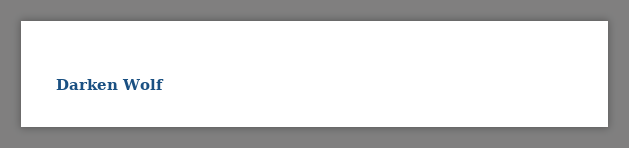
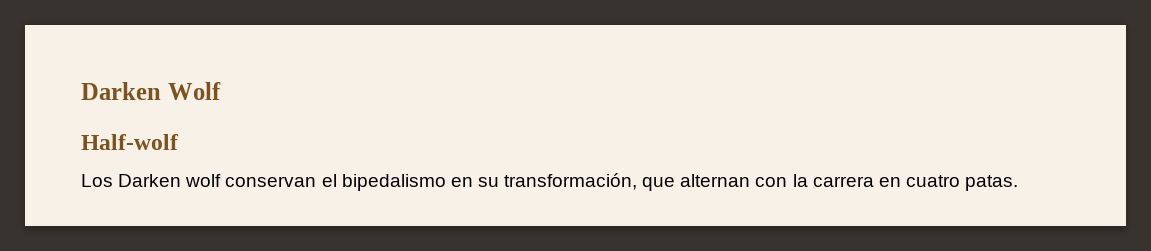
(164, 84) none -> [81,134,179,150] [81,173,1019,191] // Half-wolf // Los Darken wolf conservan el bipedalismo en su transformación, que alternan con la carrera en cuatro patas.

